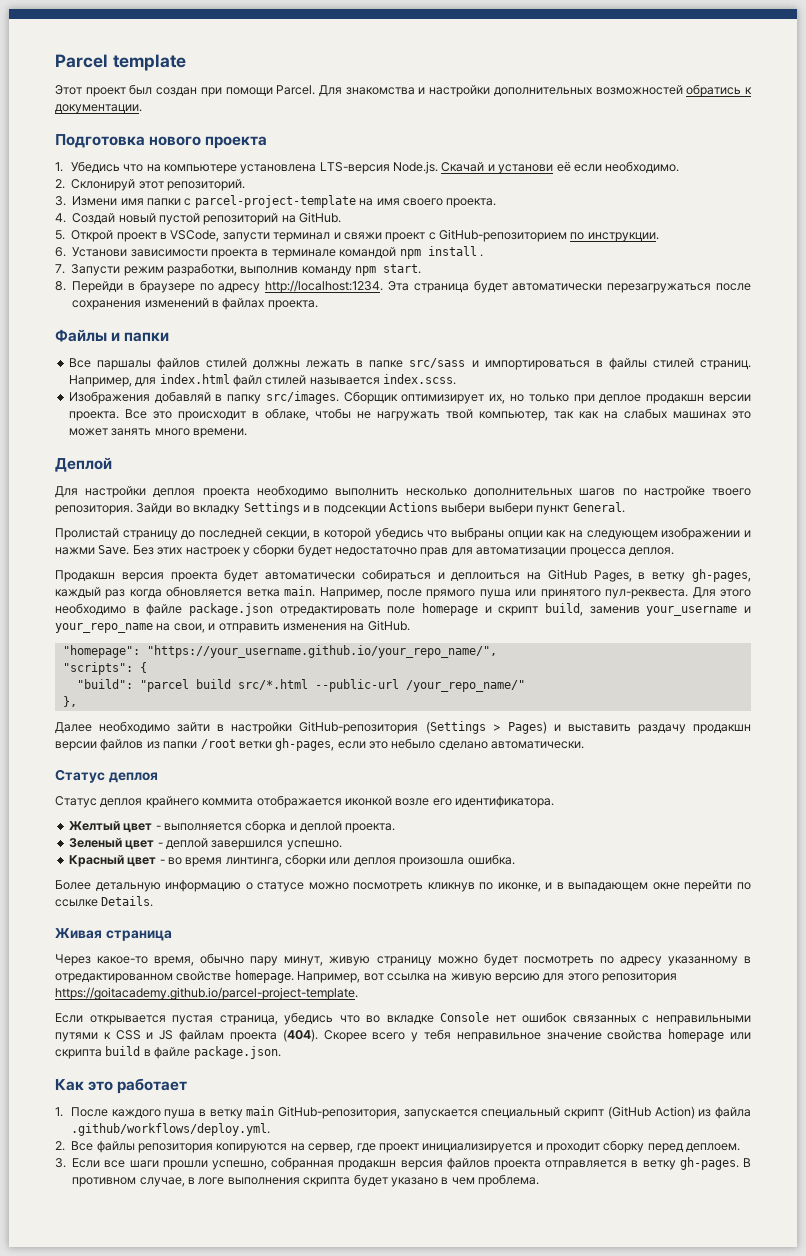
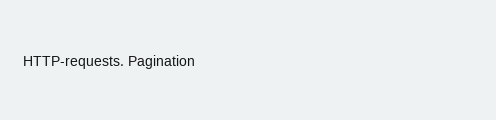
[55,54,186,71] [55,84,752,97] [55,104,142,114] [55,134,268,149] [55,161,680,174] [55,179,245,191] [55,195,497,208] [55,212,342,225] [55,229,659,242] [55,246,483,259] [55,263,422,276] [55,280,751,293] [72,298,318,310] [55,329,170,342] [68,358,751,370] [68,374,456,387] [68,391,752,404] [68,408,751,421] [68,428,247,438] [55,457,112,472] [55,485,751,498] [55,502,625,515] [55,527,751,540] [55,544,674,557] [55,569,751,582] [55,586,752,599] [55,603,751,616] [55,620,410,633] [62,645,497,658] [62,662,147,675] [76,679,525,692] [62,696,77,707] [55,721,752,734] [55,738,585,751] [55,769,158,783] [55,795,554,808] [68,820,396,833] [68,838,342,850] [68,854,515,867] [55,880,751,892] [55,896,154,907] [55,928,172,941] [55,953,751,966] [55,970,678,983] [55,987,358,1000] [55,1012,752,1025] [55,1029,751,1042] [55,1046,281,1059] [55,1078,188,1094] [55,1106,752,1119] [70,1123,270,1136] [55,1140,741,1153] [55,1157,751,1170] [72,1174,539,1187] Parcel template // Этот проект был создан при помощи Parcel. Для знакомства и настройки дополнительных возможностей обратись к документации. // Подготовка нового проекта // 1. Убедись что на компьютере установлена LTS-версия Node.js. Скачай и установи её если необходимо. // 2. Склонируй этот репозиторий. // 3. Измени имя папки с parcel-project-template на имя своего проекта. // 4. Создай новый пустой репозиторий на GitHub. // 5. Открой проект в VSCode, запусти терминал и свяжи проект с GitHub-репозиторием по инструкции. // 6. Установи зависимости проекта в терминале командой npm install . // 7. Запусти режим разработки, выполнив команду npm start. // 8. Перейди в браузере по адресу http://localhost:1234. Эта страница будет автоматически перезагружаться после сохранения изменений в файлах проекта. // Файлы и папки // Все паршалы файлов стилей должны лежать в папке src/sass и импортироваться в файлы стилей страниц. Например, для index.html файл стилей называется index.scss. // Изображения добавляй в папку src/images. Сборщик оптимизирует их, но только при деплое продакшн версии проекта. Все это происходит в облаке, чтобы не нагружать твой компьютер, так как на слабых машинах это может занять много времени. // Деплой // Для настройки деплоя проекта необходимо выполнить несколько дополнительных шагов по настройке твоего репозитория. Зайди во вкладку Settings и в подсекции Actions выбери выбери пункт General. // Пролистай страницу до последней секции, в которой убедись что выбраны опции как на следующем изображении и нажми Save. Без этих настроек у сборки будет недостаточно прав для автоматизации процесса деплоя. // Продакшн версия проекта будет автоматически собираться и деплоиться на GitHub Pages, в ветку gh-pages, каждый раз когда обновляется ветка main. Например, после прямого пуша или принятого пул-реквеста. Для этого необходимо в файле package.json отредактировать поле homepage и скрипт build, заменив your_username и your_repo_name на свои, и отправить изменения на GitHub. // "homepage": "https://your_username.github.io/your_repo_name/", // "scripts": { // "build": "parcel build src/*.html --public-url /your_repo_name/" // }, // Далее необходимо зайти в настройки GitHub-репозитория (Settings > Pages) и выставить раздачу продакшн версии файлов из папки /root ветки gh-pages, если это небыло сделано автоматически. // Статус деплоя // Статус деплоя крайнего коммита отображается иконкой возле его идентификатора. // Желтый цвет - выполняется сборка и деплой проекта. // Зеленый цвет - деплой завершился успешно. // Красный цвет - во время линтинга, сборки или деплоя произошла ошибка. // Более детальную информацию о статусе можно посмотреть кликнув по иконке, и в выпадающем окне перейти по ссылке Details. // Живая страница // Через какое-то время, обычно пару минут, живую страницу можно будет посмотреть по адресу указанному в отредактированном свойстве homepage. Например, вот ссылка на живую версию для этого репозитория https://goitacademy.github.io/parcel-project-template. // Если открывается пустая страница, убедись что во вкладке Console нет ошибок связанных с неправильными путями к CSS и JS файлам проекта (404). Скорее всего у тебя неправильное значение свойства homepage или скрипта build в файле package.json. // Как это работает // 1. После каждого пуша в ветку main GitHub-репозитория, запускается специальный скрипт (GitHub Action) из файла .github/workflows/deploy.yml. // 2. Все файлы репозитория копируются на сервер, где проект инициализируется и проходит сборку перед деплоем. // 3. Если все шаги прошли успешно, собранная продакшн версия файлов проекта отправляется в ветку gh-pages. В противном случае, в логе выполнения скрипта будет указано в чем проблема. -> [23,55,195,69] HTTP-requests. Pagination

